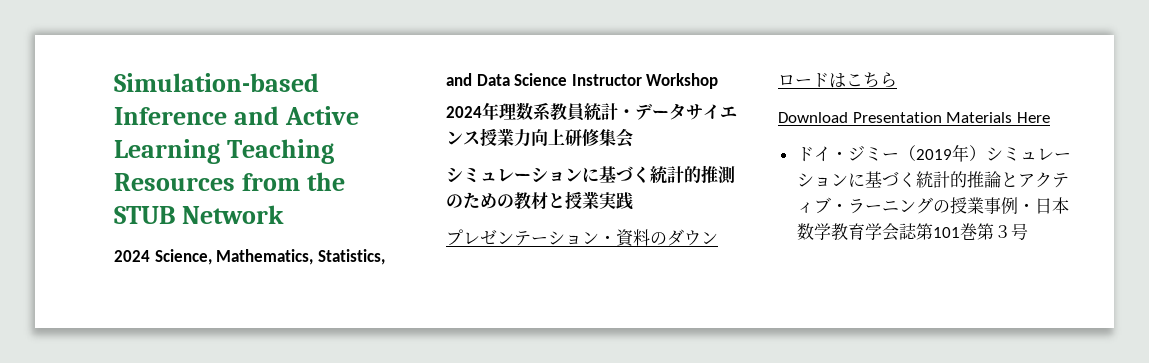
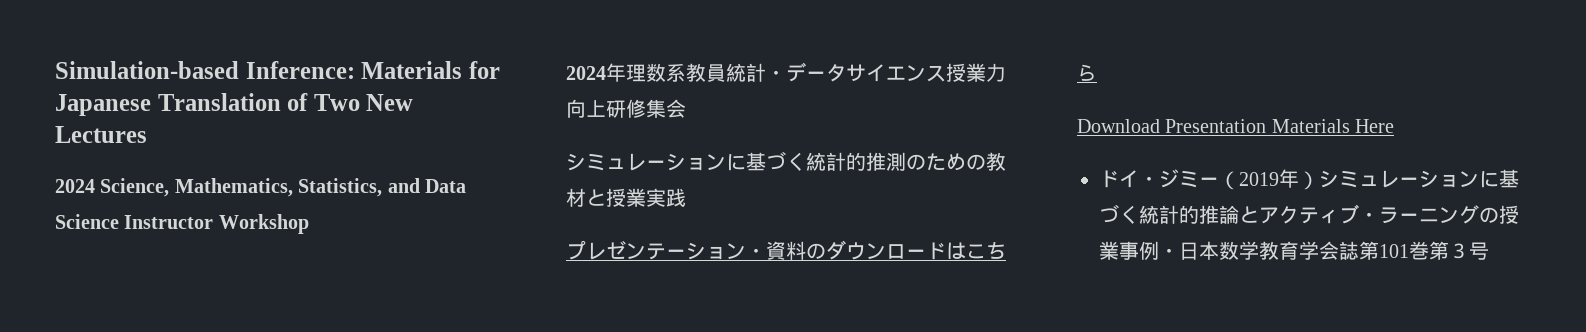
[114,106,359,125] [114,139,334,164] [114,172,345,191] [114,205,284,224] Inference and Active Learning Teaching Resources from the STUB Network -> [245,61,500,79] [55,93,414,116] [55,126,147,143] Inference: Materials for Japanese Translation of Two New Lectures

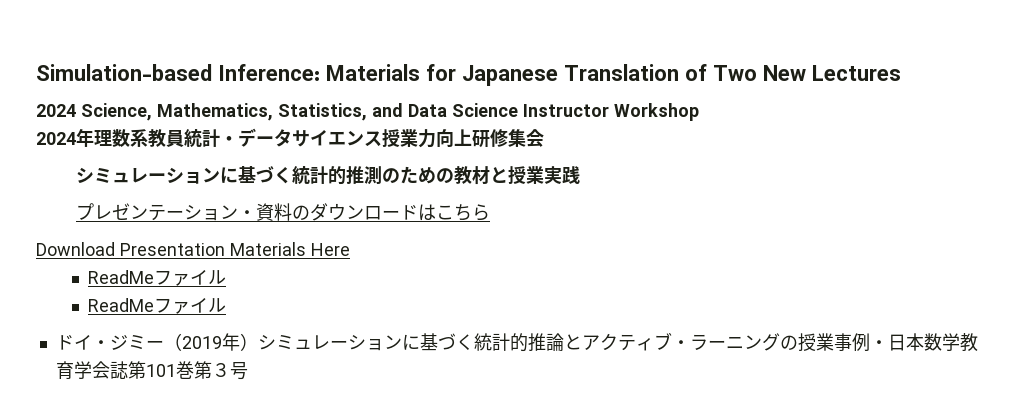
(1395, 126) none -> [88,270,227,286] [88,298,227,314] // ReadMeファイル // ReadMeファイル

